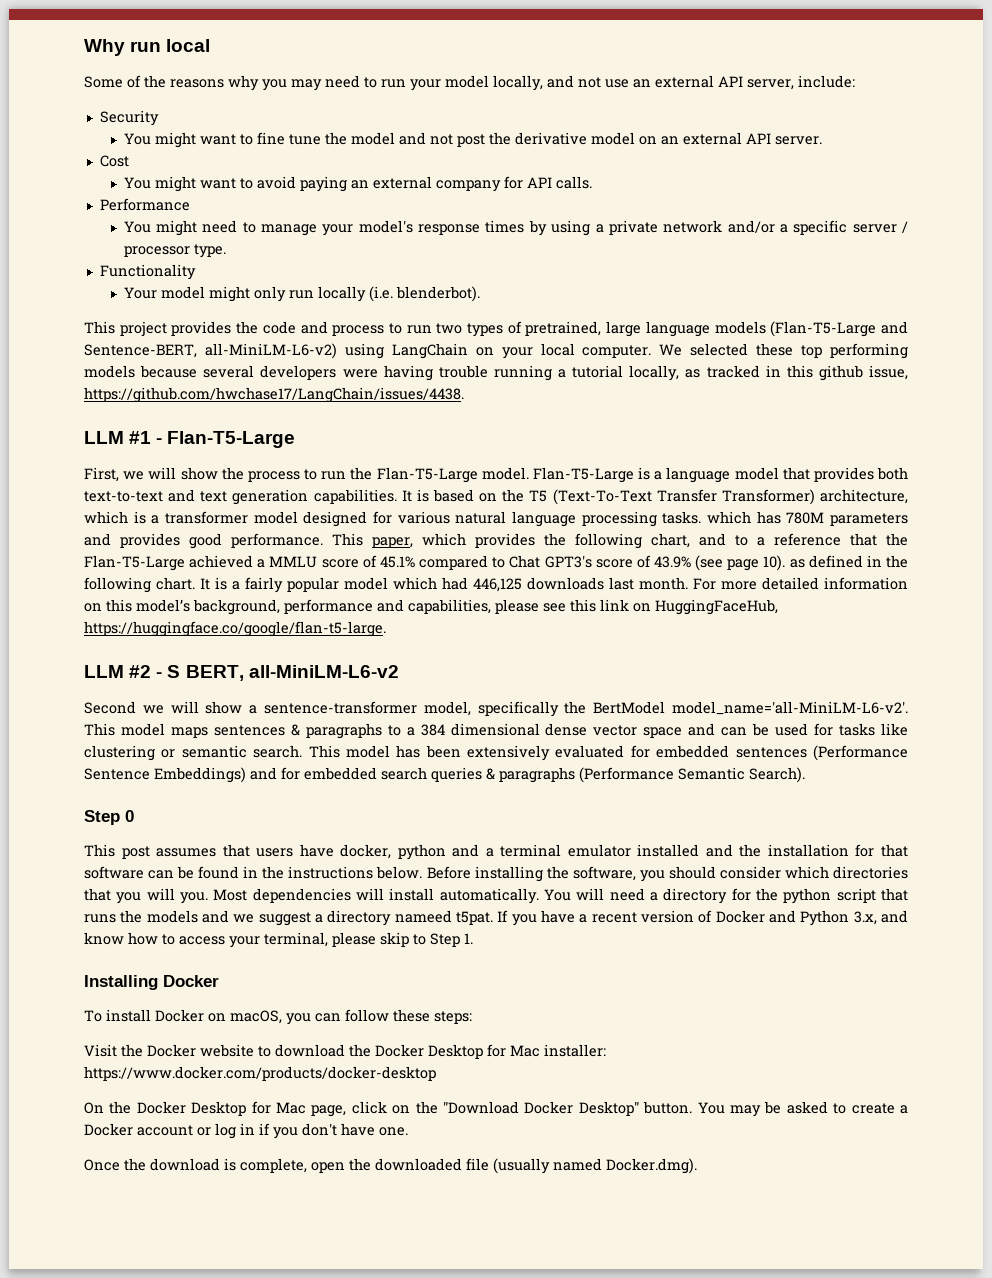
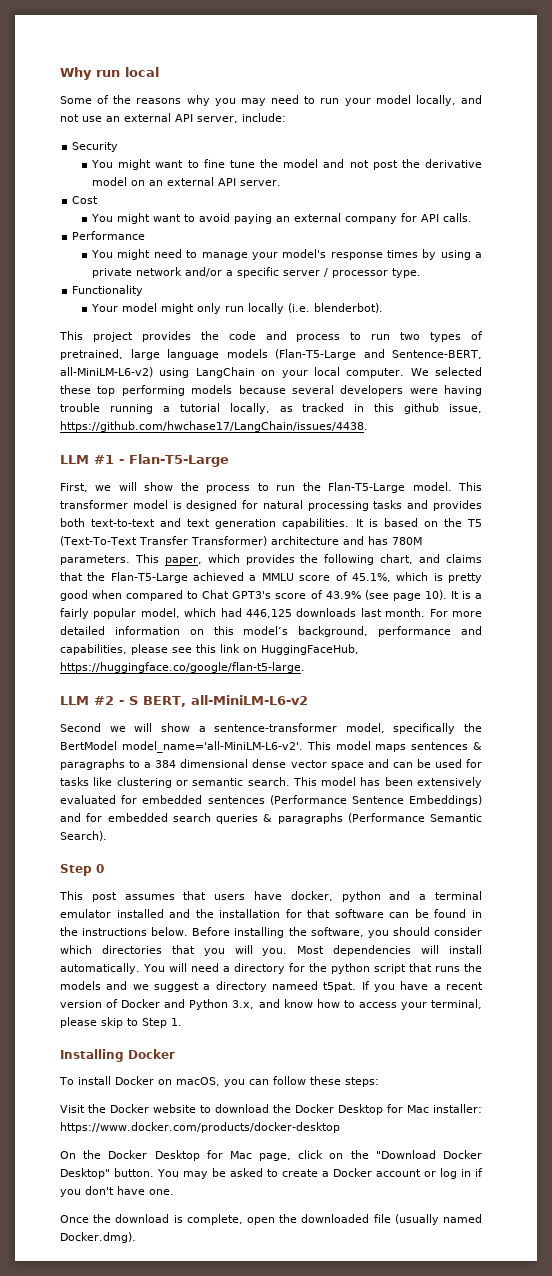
[532,467,810,483] Flan-T5-Large is a language model that -> [458,482,482,491] [60,500,429,511] This transformer model is designed for natural processing tasks and
[820,489,908,504] [84,511,908,527] [84,533,323,549] architecture, which is a transformer model designed for various natural language processing tasks. which has 780M parameters and provides good performance. -> [270,536,422,545] [60,555,130,565] architecture and has 780M parameters.
[735,533,841,546] to a reference -> [446,554,483,563] claims
[379,556,415,568] 45.1% -> [351,572,483,583] [60,590,123,601] 45.1%, which is pretty good when
[789,555,908,568] [84,577,195,593] as defined in the following chart. -> (447, 595) none
[344,577,388,590] model -> [140,608,180,618] model,

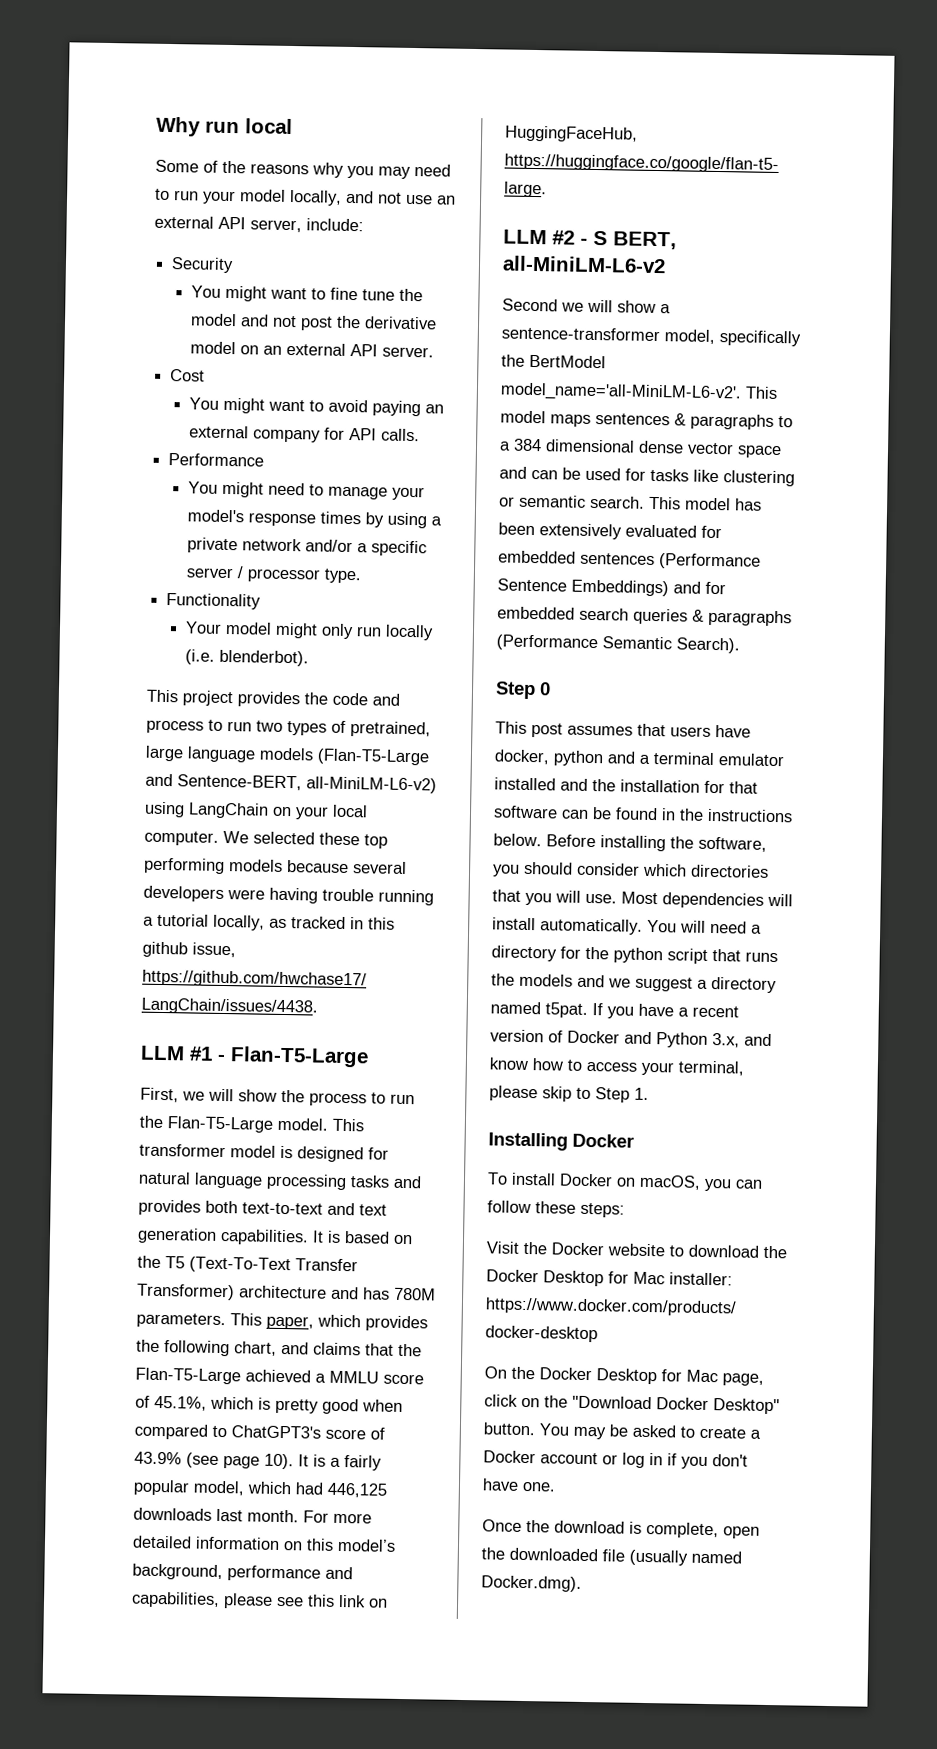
(303, 504) none -> [194,1172,263,1189] language
[202,590,272,599] Chat GPT3's -> [231,1425,321,1439] ChatGPT3's
[262,948,288,956] you. -> [585,893,617,904] use.
[272,981,318,990] nameed -> [490,1001,541,1015] named

